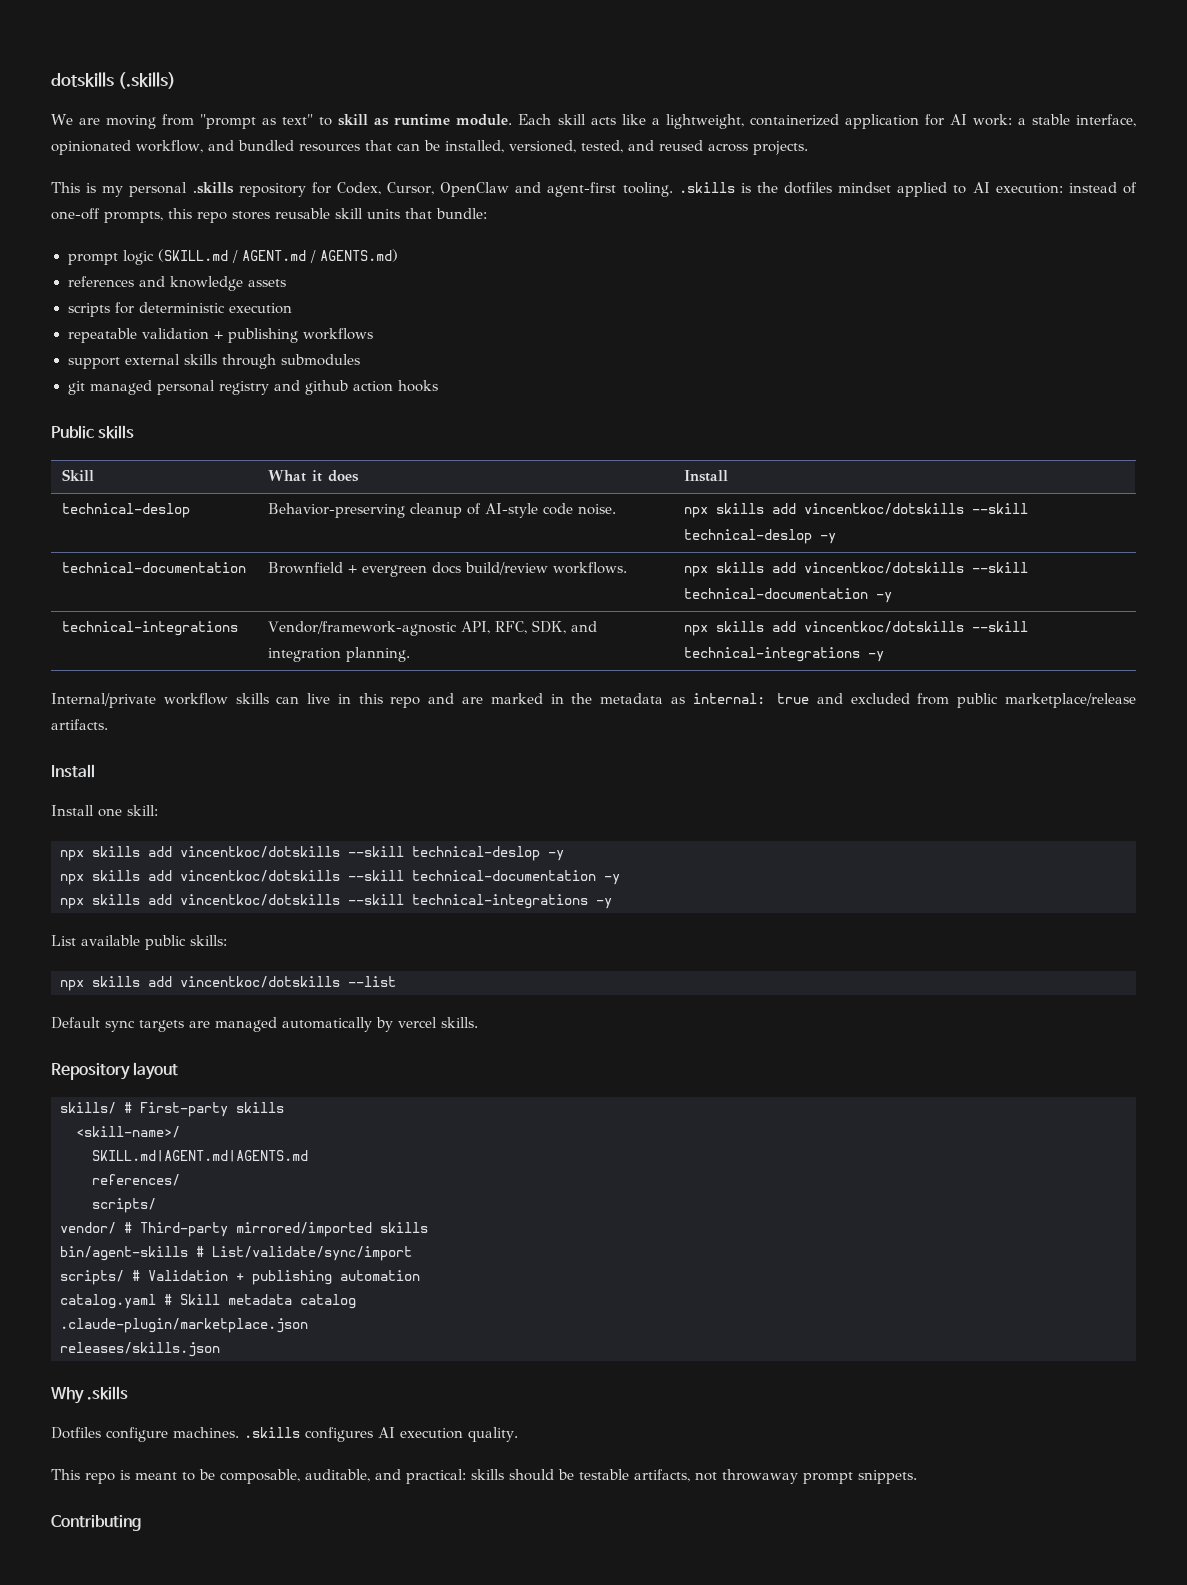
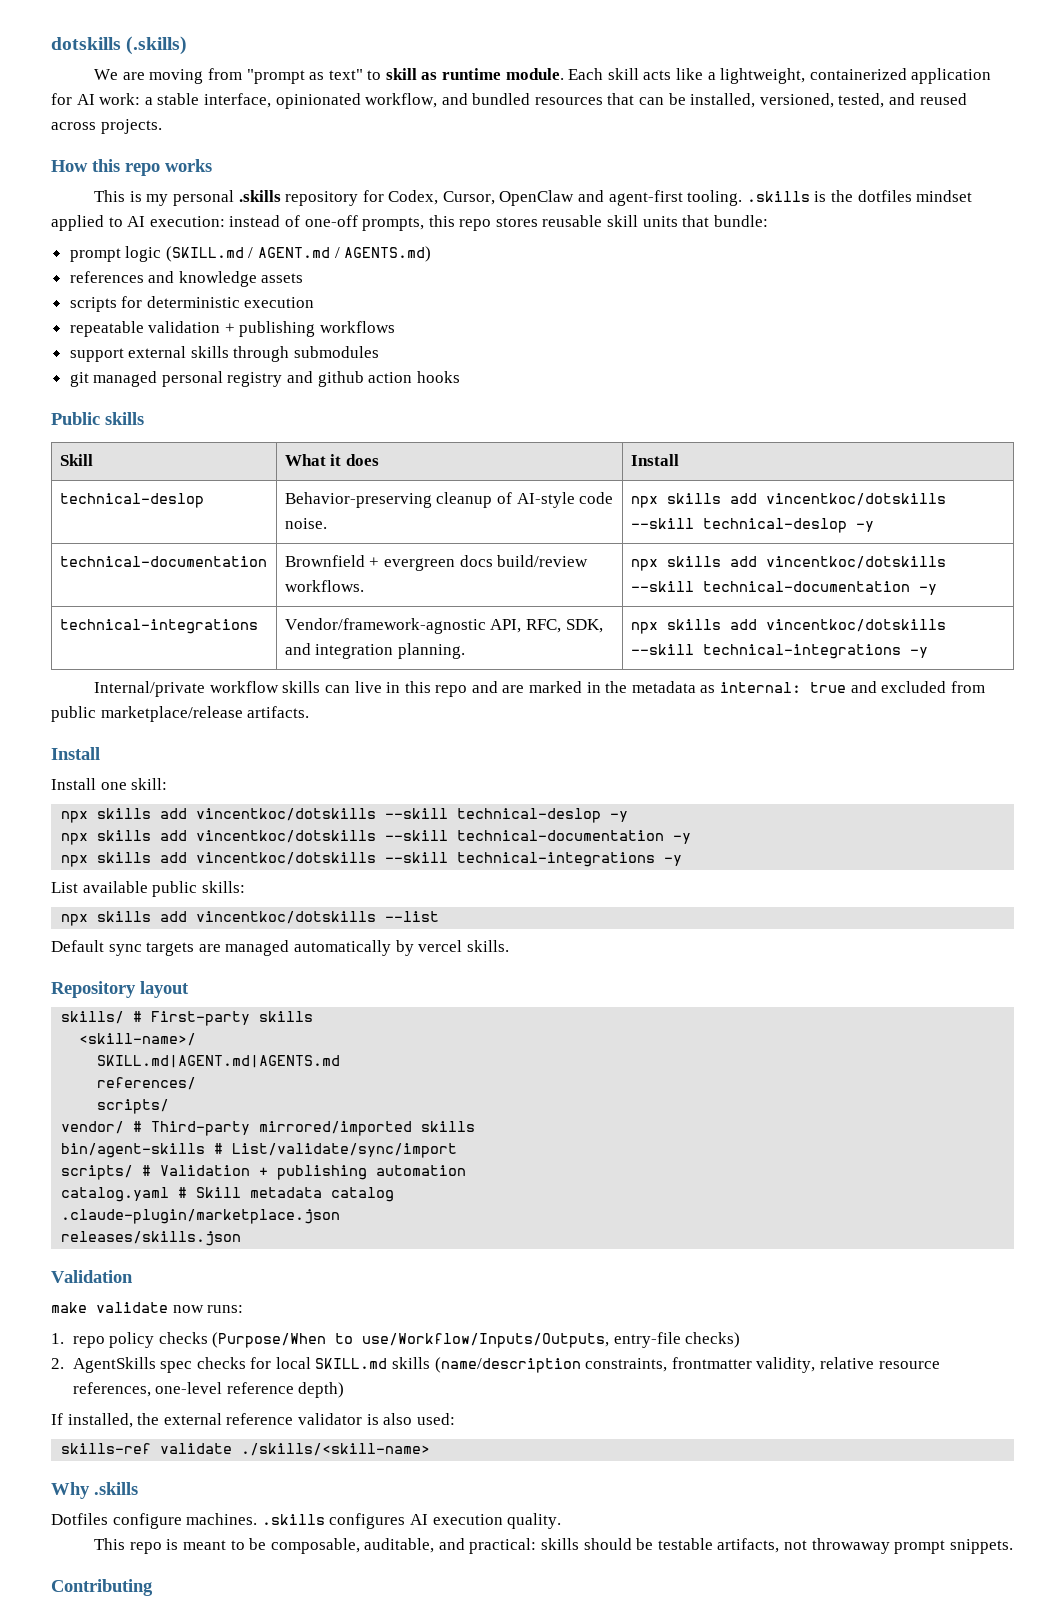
(808, 148) none -> [51,159,212,176] // How this repo works
(220, 1349) none -> [51,1270,133,1283] [51,1302,244,1313] [51,1332,741,1348] [51,1357,940,1373] [72,1382,345,1398] [51,1413,455,1428] [61,1443,431,1456] // Validation // make validate now runs: // 1. repo policy checks (Purpose/When to use/Workflow/Inputs/Outputs, entry-file checks) // 2. AgentSkills spec checks for local SKILL.md skills (name/description constraints, frontmatter validity, relative resource references, one-level reference depth) // If installed, the external reference validator is also used: // skills-ref validate ./skills/<skill-name>

